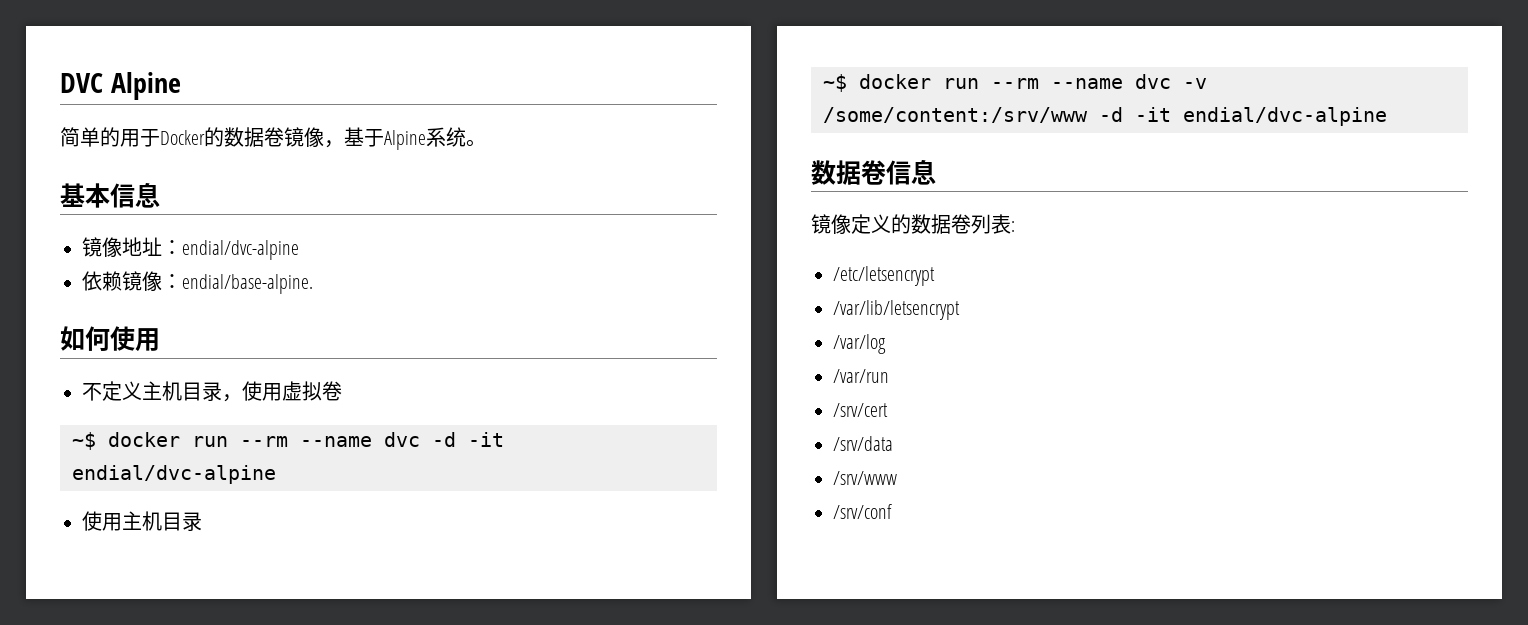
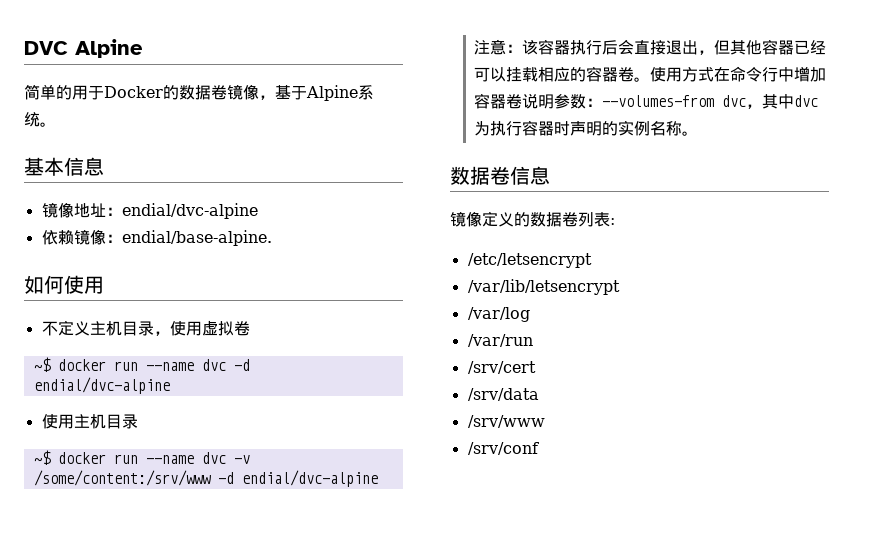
[240,436,288,447] --rm -> (138, 366) none
[468,432,504,447] -it -> (250, 365) none
[991,78,1039,89] --rm -> (138, 459) none
[1135,107,1387,126] -it endial/dvc-alpine -> [241,470,378,487] [474,39,827,55] [474,66,827,82] [474,93,819,109] [474,120,699,136] endial/dvc-alpine // 注意：该容器执行后会直接退出，但其他容器已经可以挂载相应的容器卷。使用方式在命令行中增加容器卷说明参数：--volumes-from dvc，其中dvc为执行容器时声明的实例名称。

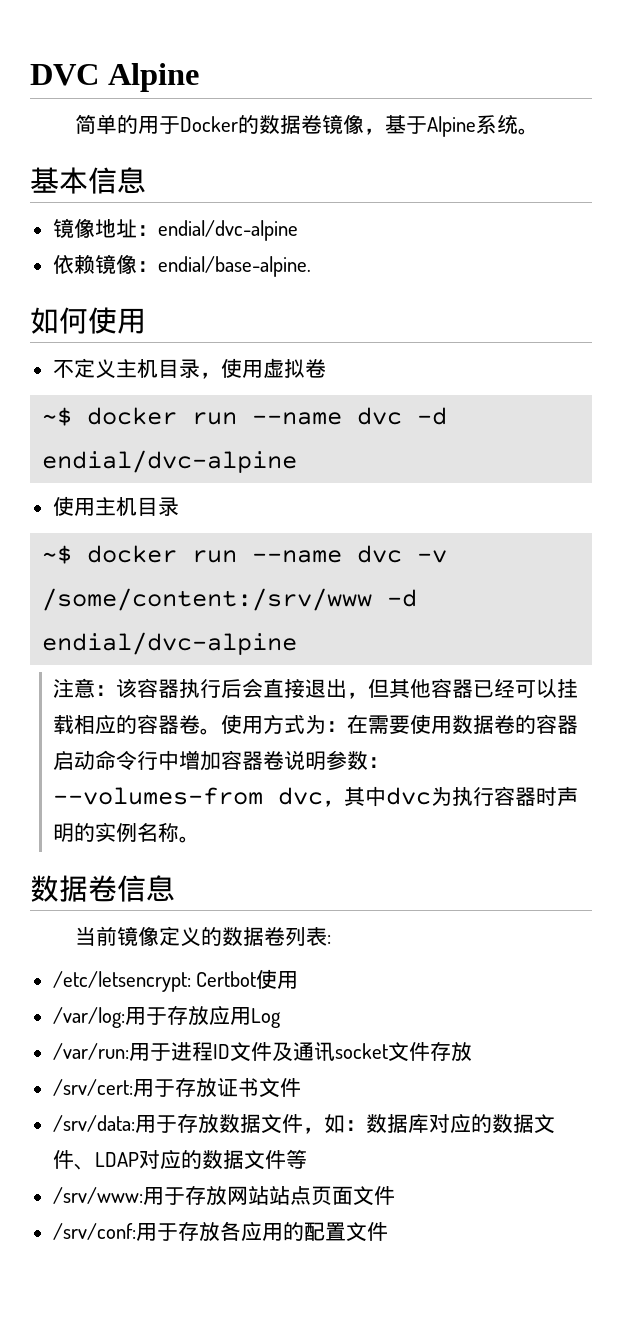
[714,67,731,82] 在 -> [305,714,579,734] [53,750,96,770] 为：在需要使用数据卷的容器启动
(550, 175) none -> [75,926,118,946] 当前
[467,253,592,268] [467,279,620,295] [467,307,530,322] [467,334,533,347] [467,361,536,374] [467,388,539,401] [467,415,545,428] [467,442,539,455] /etc/letsencrypt // /var/lib/letsencrypt // /var/log // /var/run // /srv/cert // /srv/data // /srv/www // /srv/conf -> [52,969,299,992] [52,1005,281,1028] [52,1041,472,1062] [52,1077,301,1098] [52,1113,555,1134] [52,1149,307,1170] [52,1185,395,1206] [52,1221,388,1242] /etc/letsencrypt: Certbot使用 // /var/log:用于存放应用Log // /var/run:用于进程ID文件及通讯socket文件存放 // /srv/cert:用于存放证书文件 // /srv/data:用于存放数据文件，如：数据库对应的数据文件、LDAP对应的数据文件等 // /srv/www:用于存放网站站点页面文件 // /srv/conf:用于存放各应用的配置文件

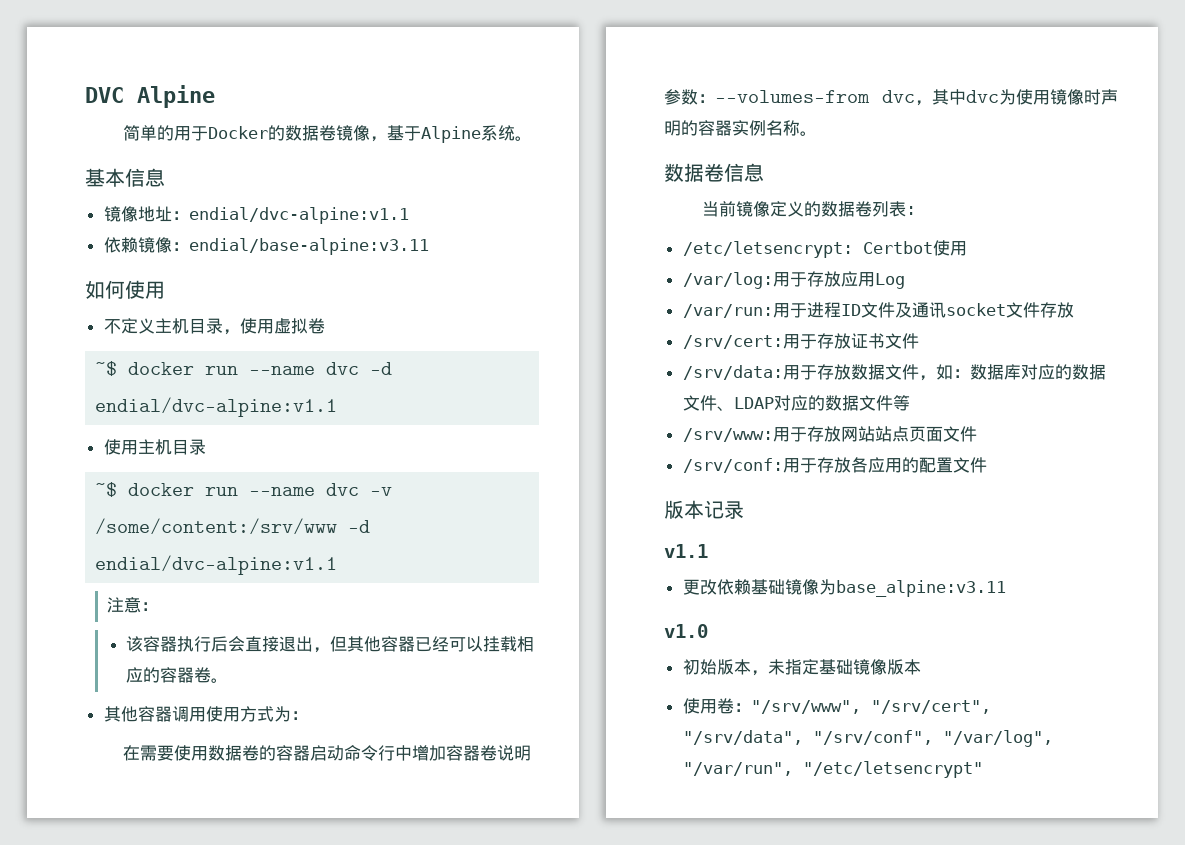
[157,220,298,241] endial/dvc-alpine -> [188,207,409,224] endial/dvc-alpine:v1.1
[157,256,311,277] endial/base-alpine. -> [188,238,429,255] endial/base-alpine:v3.11
[42,450,298,473] endial/dvc-alpine -> [95,397,338,417] endial/dvc-alpine:v1.1
[42,632,298,655] endial/dvc-alpine -> [95,555,338,575] endial/dvc-alpine:v1.1
(117, 690) none -> (159, 606) //
(222, 731) none -> [103,706,206,722] // 其他容器调用
(348, 726) none -> (308, 715) //
[452,786,537,806] 执行容器 -> [1016,89,1084,105] 使用镜像
(96, 832) none -> [698,120,732,136] 容器
(388, 1231) none -> [664,500,744,519] [664,544,708,558] [682,579,1006,597] [664,624,708,638] [682,659,921,676] [682,698,991,714] [682,730,1053,747] [682,761,983,778] // 版本记录 // v1.1 // 更改依赖基础镜像为base_alpine:v3.11 // v1.0 // 初始版本，未指定基础镜像版本 // 使用卷："/srv/www", "/srv/cert", "/srv/data", "/srv/conf", "/var/log", "/var/run", "/etc/letsencrypt"

